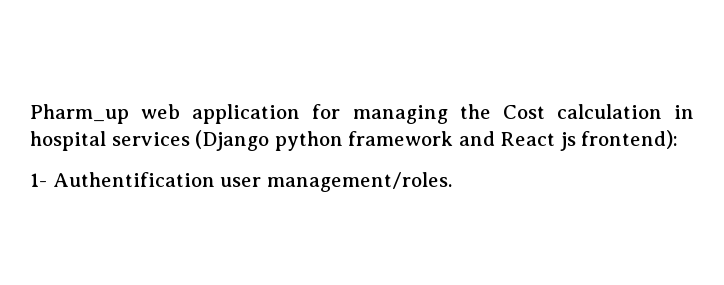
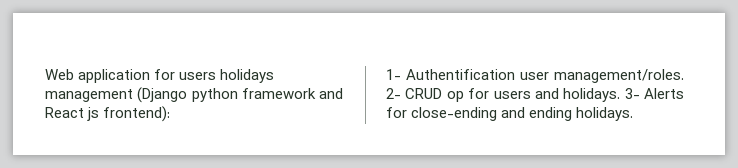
[30,104,694,124] [30,131,190,151] Pharm_up web application for managing the Cost calculation in hospital services -> [45,69,275,83] [45,89,133,102] Web application for users holidays management
(452, 182) none -> [386,88,684,102] [386,107,634,121] 2- CRUD op for users and holidays. 3- Alerts for close-ending and ending holidays.

